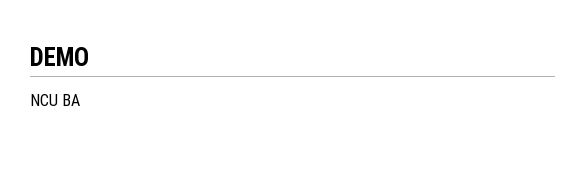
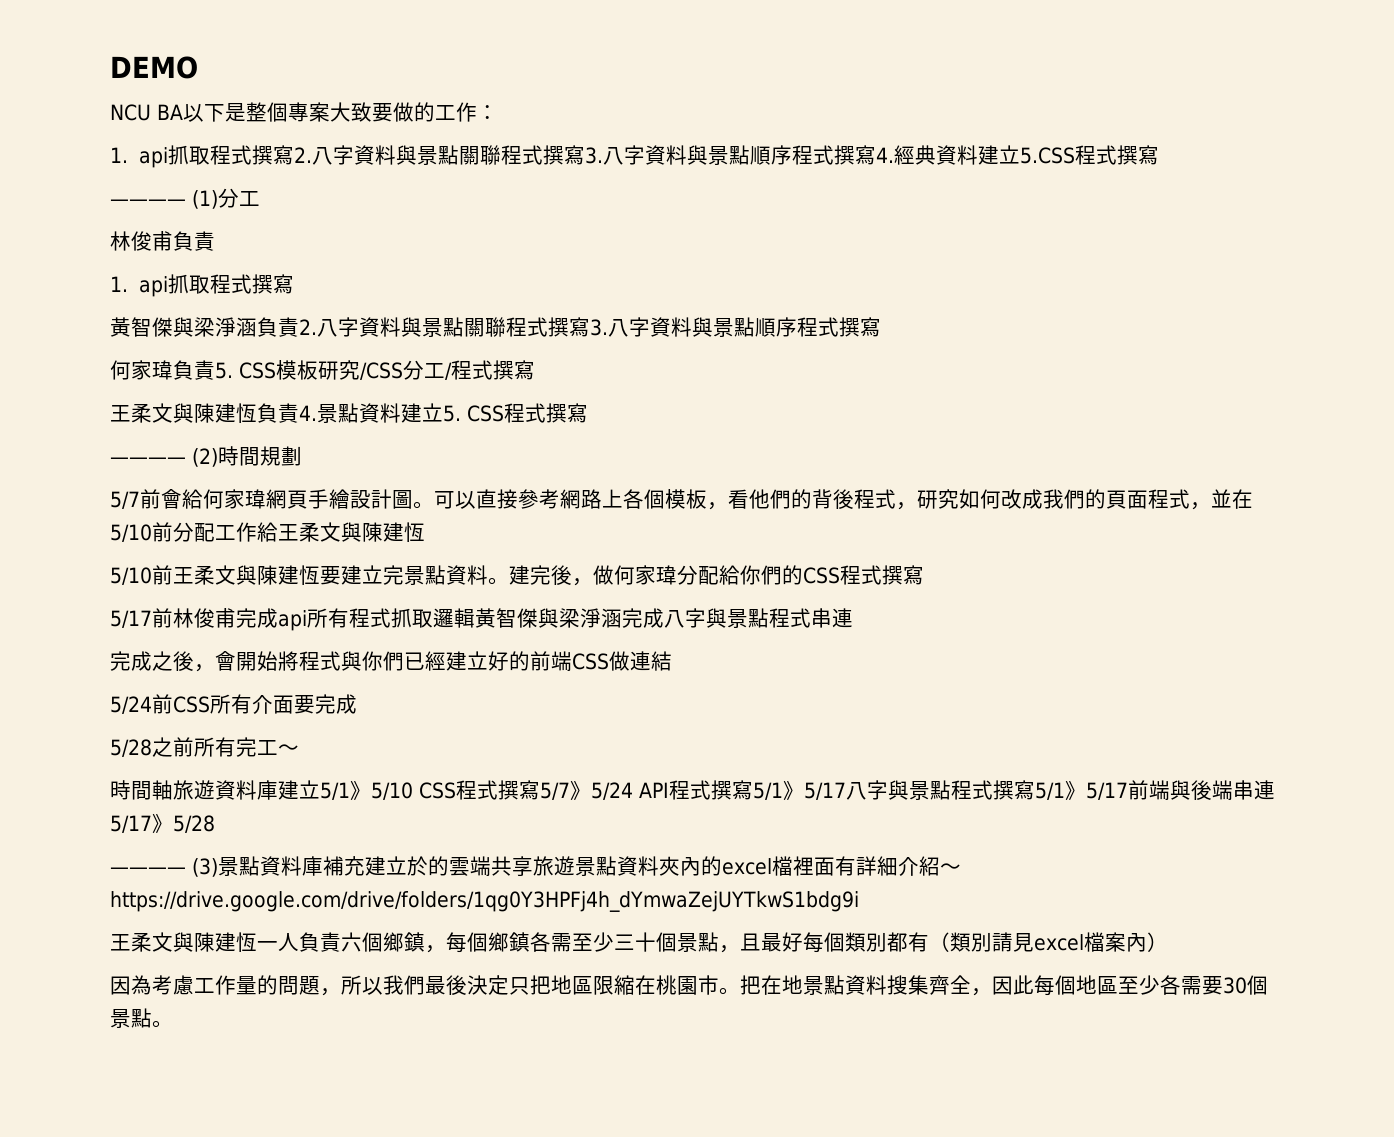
(81, 100) none -> [183,102,498,122] [110,145,1160,168] [110,188,260,209] [110,231,215,251] [110,274,295,297] [110,317,881,337] [110,360,535,380] [110,403,588,423] [110,446,302,467] [110,489,1253,510] [110,522,425,542] [110,565,924,586] [110,608,853,631] [110,651,672,672] [110,694,357,714] [110,737,299,757] [110,780,1275,800] [110,813,215,833] [110,856,961,877] [110,891,859,912] [110,932,1168,953] [110,975,1268,996] [110,1008,173,1028] 以下是整個專案大致要做的工作： // 1. api抓取程式撰寫2.八字資料與景點關聯程式撰寫3.八字資料與景點順序程式撰寫4.經典資料建立5.CSS程式撰寫 // ———— (1)分工 // 林俊甫負責 // 1. api抓取程式撰寫 // 黃智傑與梁淨涵負責2.八字資料與景點關聯程式撰寫3.八字資料與景點順序程式撰寫 // 何家瑋負責5. CSS模板研究/CSS分工/程式撰寫 // 王柔文與陳建恆負責4.景點資料建立5. CSS程式撰寫 // ———— (2)時間規劃 // 5/7前會給何家瑋網頁手繪設計圖。可以直接參考網路上各個模板，看他們的背後程式，研究如何改成我們的頁面程式，並在5/10前分配工作給王柔文與陳建恆 // 5/10前王柔文與陳建恆要建立完景點資料。建完後，做何家瑋分配給你們的CSS程式撰寫 // 5/17前林俊甫完成api所有程式抓取邏輯黃智傑與梁淨涵完成八字與景點程式串連 // 完成之後，會開始將程式與你們已經建立好的前端CSS做連結 // 5/24前CSS所有介面要完成 // 5/28之前所有完工～ // 時間軸旅遊資料庫建立5/1》5/10 CSS程式撰寫5/7》5/24 API程式撰寫5/1》5/17八字與景點程式撰寫5/1》5/17前端與後端串連5/17》5/28 // ———— (3)景點資料庫補充建立於的雲端共享旅遊景點資料夾內的excel檔裡面有詳細介紹～https://drive.google.com/drive/folders/1qg0Y3HPFj4h_dYmwaZejUYTkwS1bdg9i // 王柔文與陳建恆一人負責六個鄉鎮，每個鄉鎮各需至少三十個景點，且最好每個類別都有（類別請見excel檔案內） // 因為考慮工作量的問題，所以我們最後決定只把地區限縮在桃園市。把在地景點資料搜集齊全，因此每個地區至少各需要30個景點。

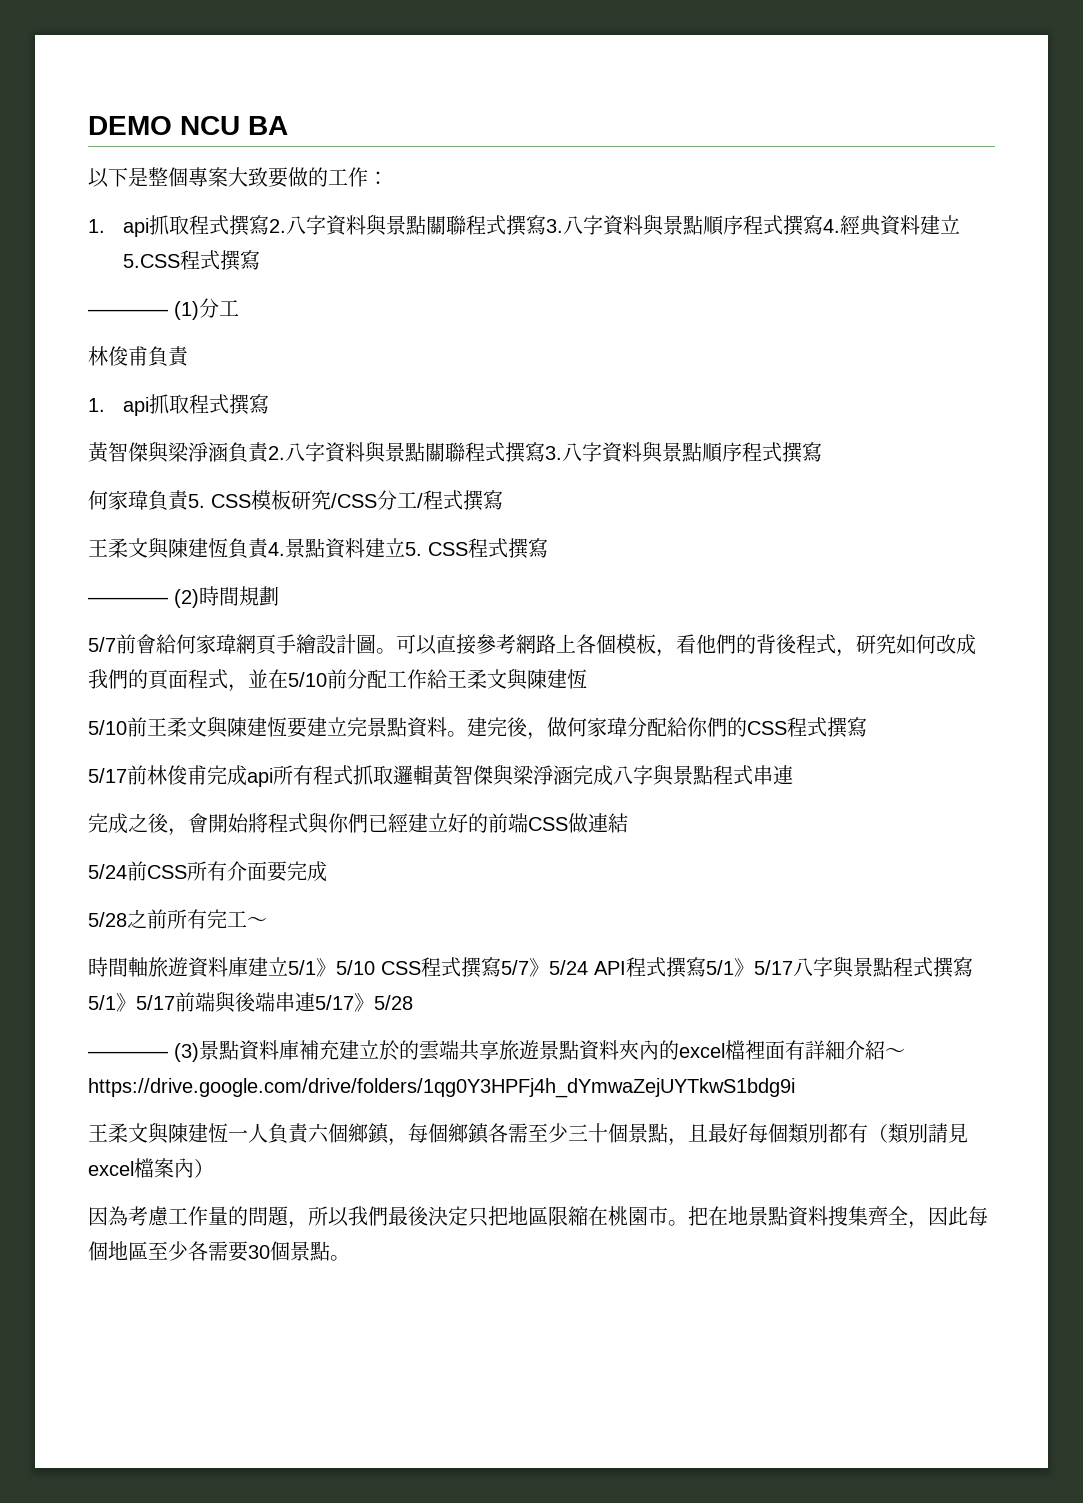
(198, 67) // -> (172, 125) none
(183, 112) none -> (288, 125) //

